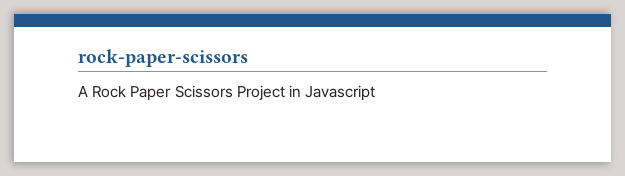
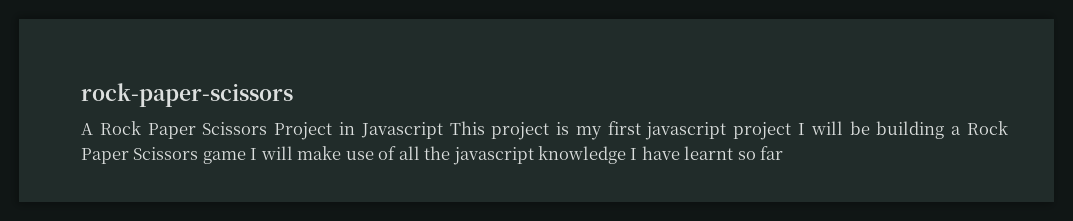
(376, 93) none -> [449,121,1008,140] [81,146,784,165] This project is my first javascript project I will be building a Rock Paper Scissors game I will make use of all the javascript knowledge I have learnt so far

